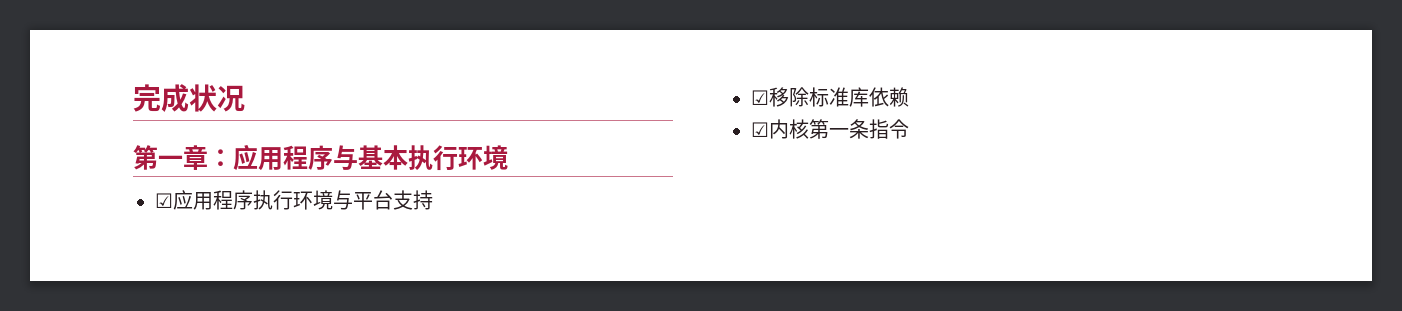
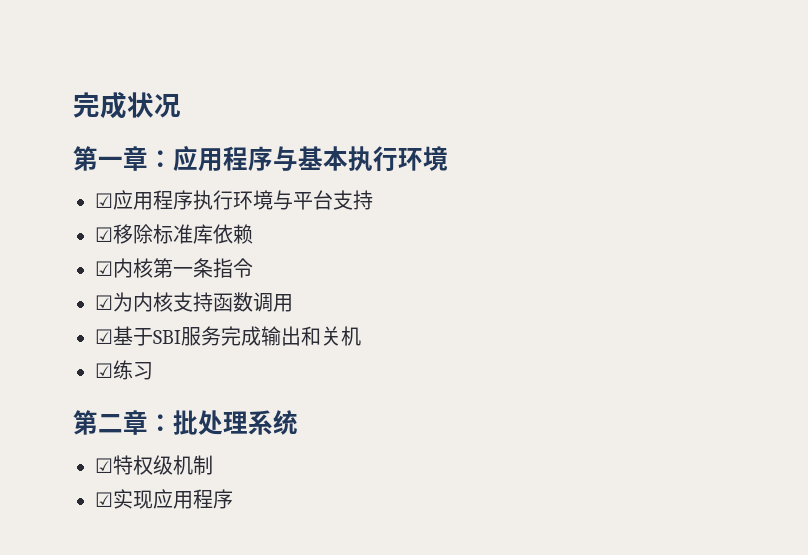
(909, 129) none -> [95,292,293,312] [95,326,361,346] [95,360,153,380] [73,410,298,435] [95,455,213,475] [95,489,233,509] // ☑为内核支持函数调用 // ☑基于SBI服务完成输出和关机 // ☑练习 // 第二章：批处理系统 // ☑特权级机制 // ☑实现应用程序

